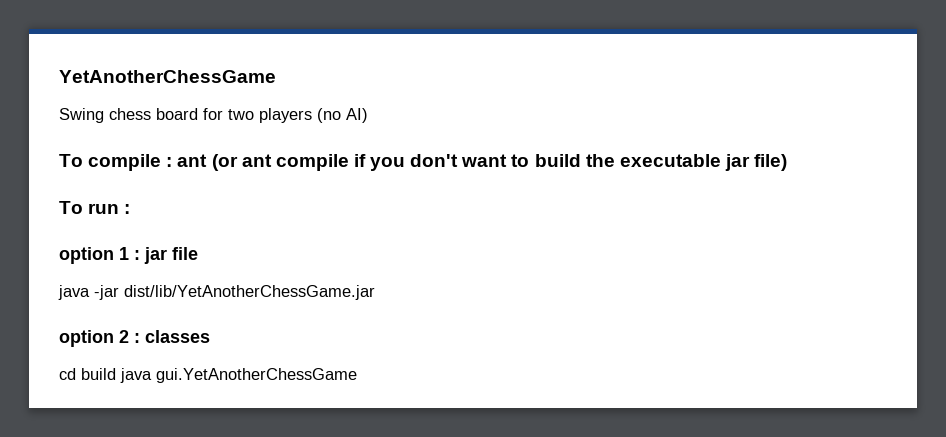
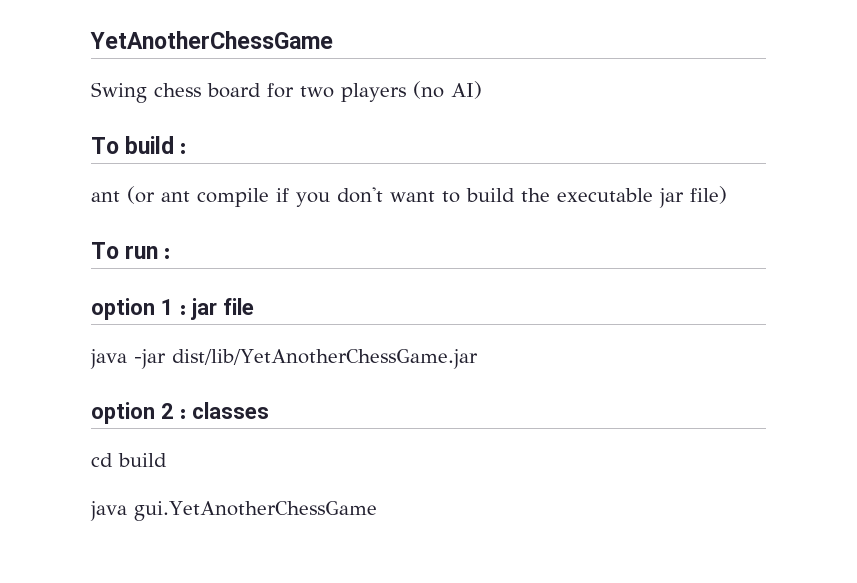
[88,154,173,171] compile : -> [125,136,187,154] build : //
(116, 374) none -> (167, 460) //

